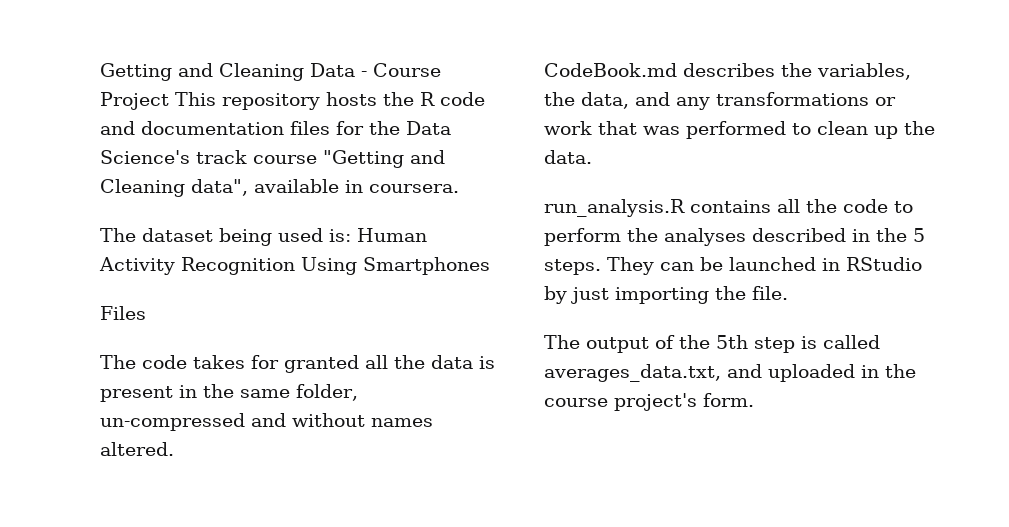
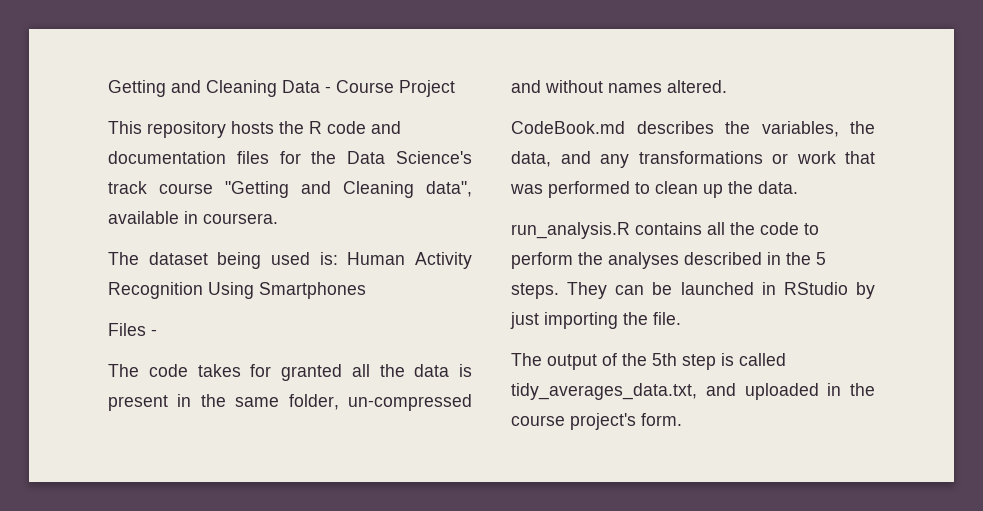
(169, 101) none -> (455, 88) //
(146, 313) none -> [151,329,157,336] -
[544,364,721,382] averages_data.txt, -> [511,383,697,400] tidy_averages_data.txt,

